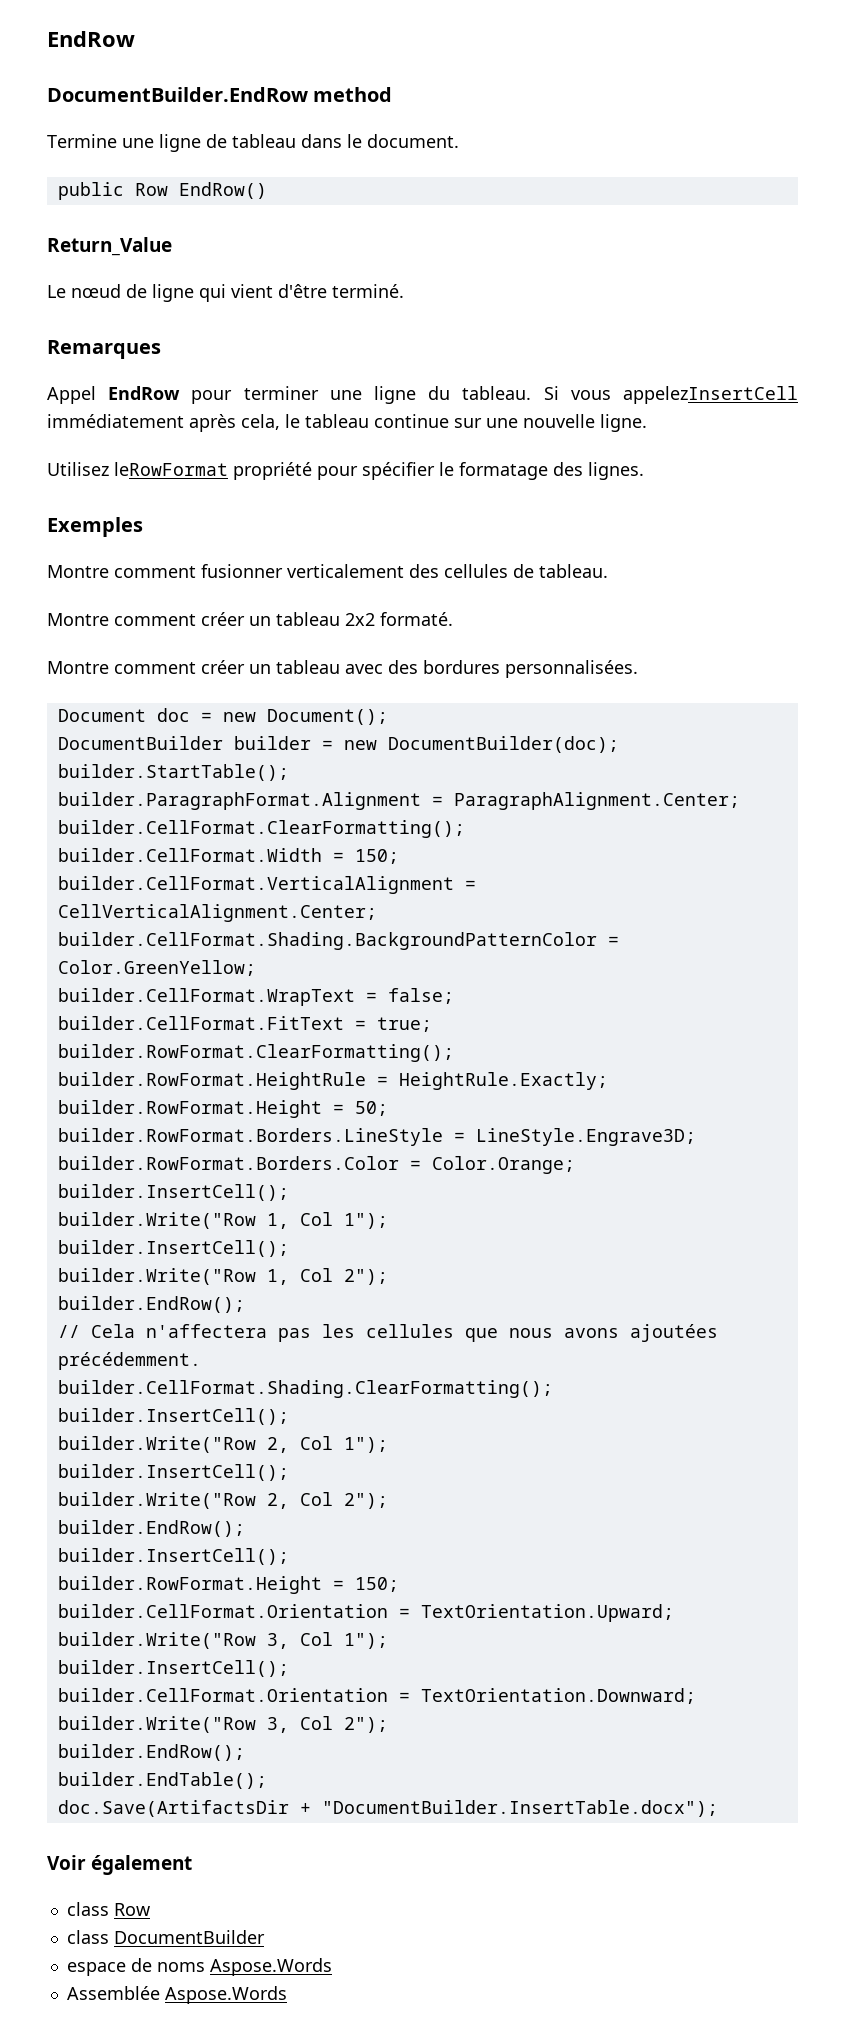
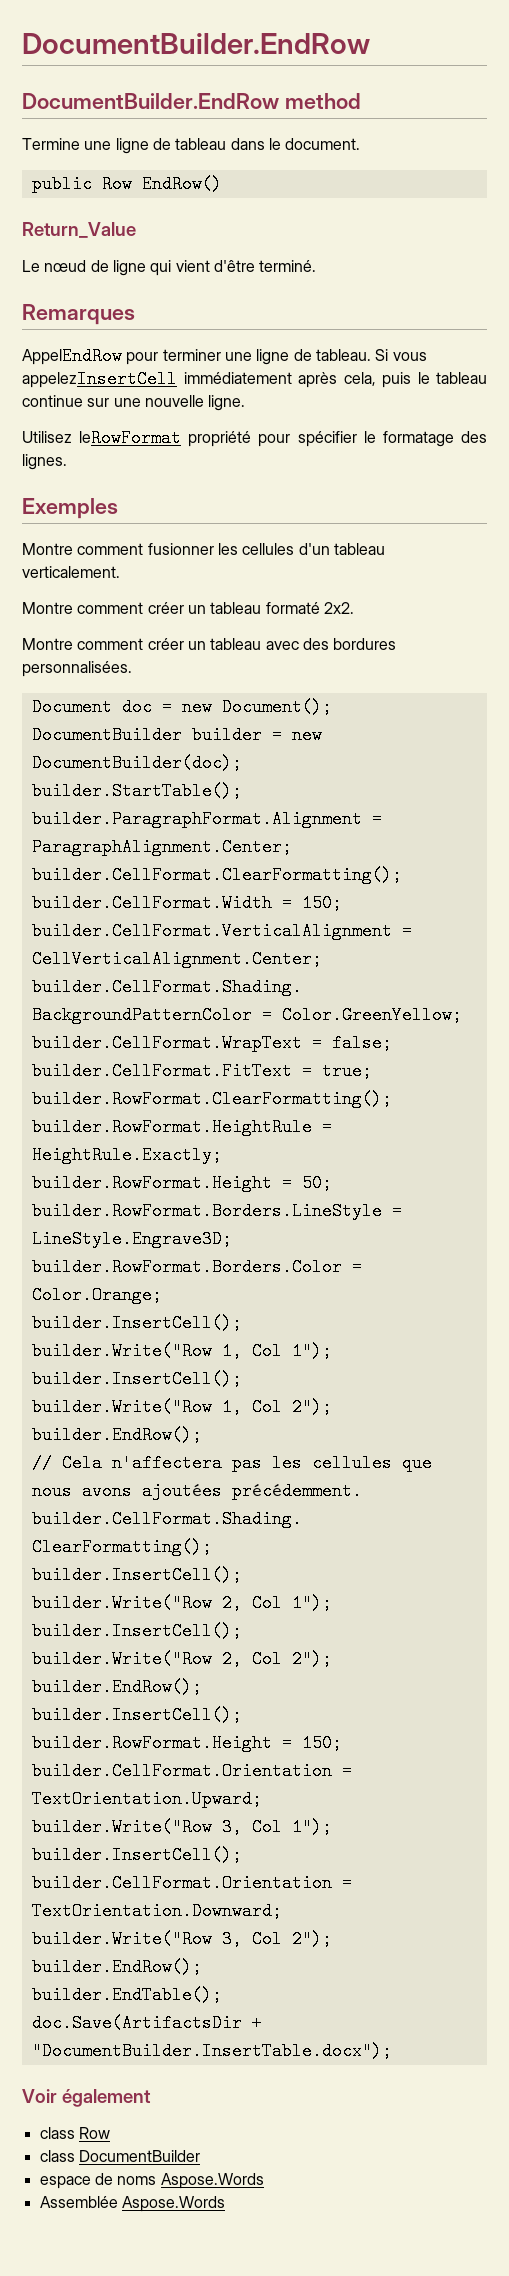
[47,31,135,47] EndRow -> [22,33,370,54] DocumentBuilder.EndRow
[47,386,181,404] Appel EndRow -> [22,347,122,365] AppelEndRow
[428,386,451,400] du -> [293,349,312,361] de
(280, 422) none -> [382,372,411,388] puis
[287,564,608,578] [47,612,453,626] verticalement des cellules de tableau. // Montre comment créer un tableau 2x2 formaté. -> [217,543,385,555] [22,566,120,578] [22,602,354,614] les cellules d'un tableau verticalement. // Montre comment créer un tableau formaté 2x2.

